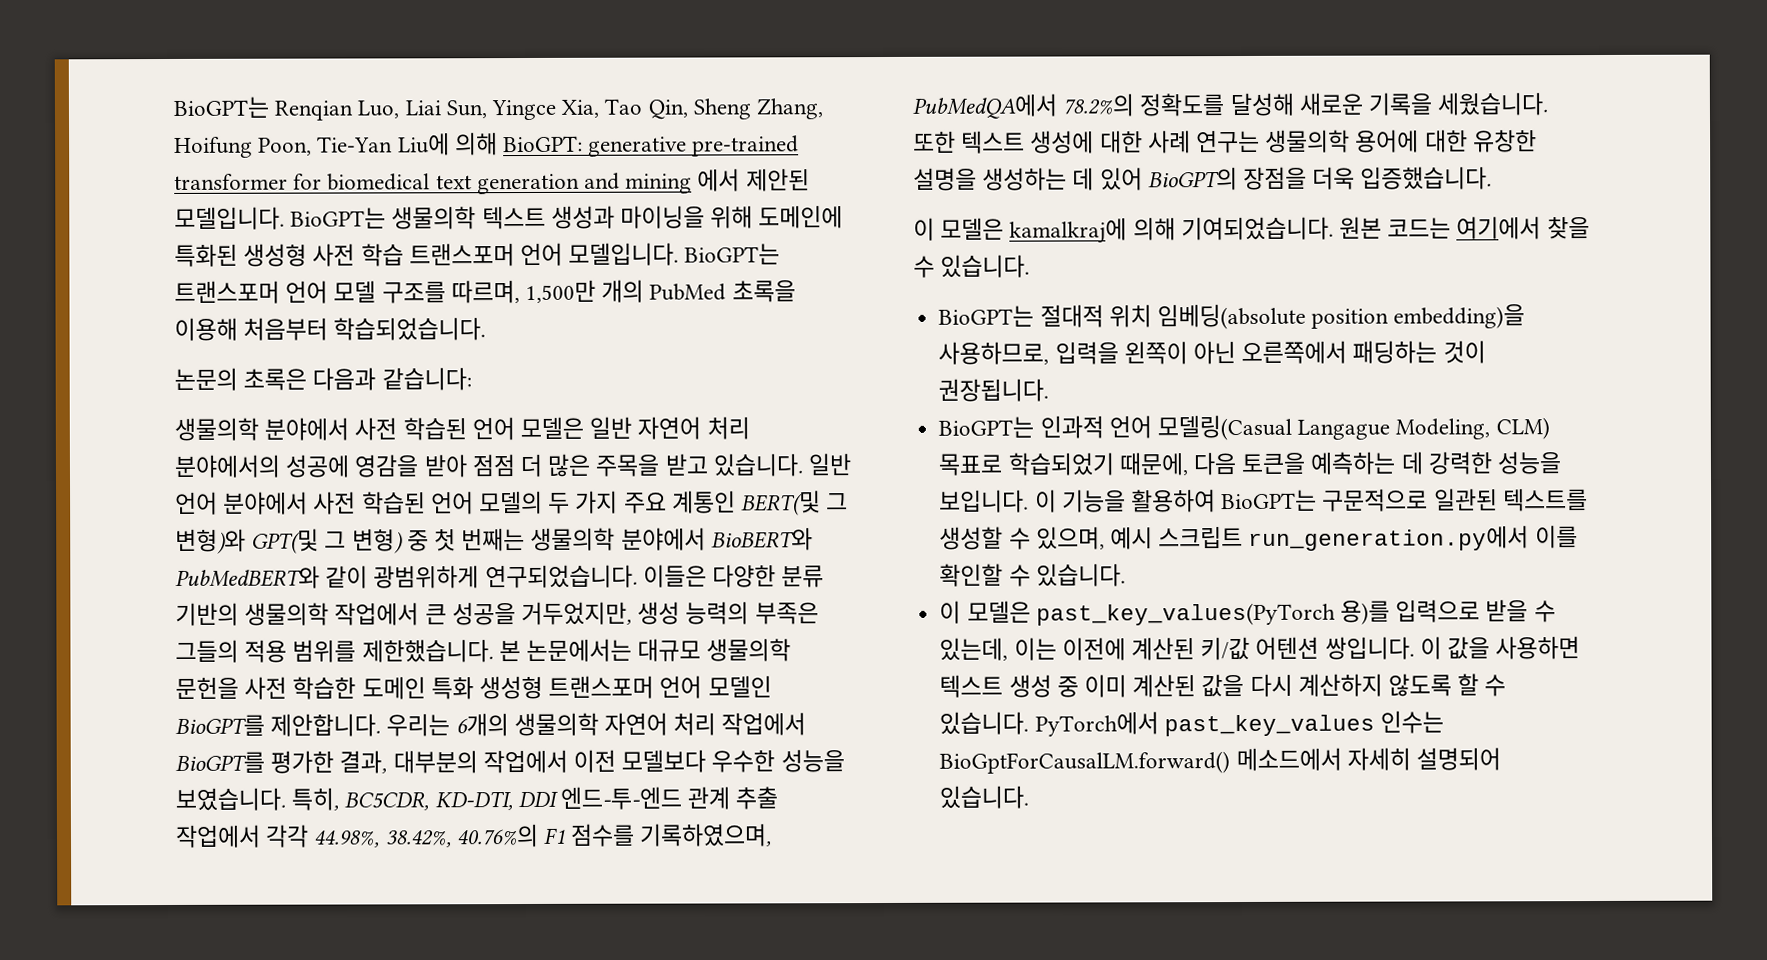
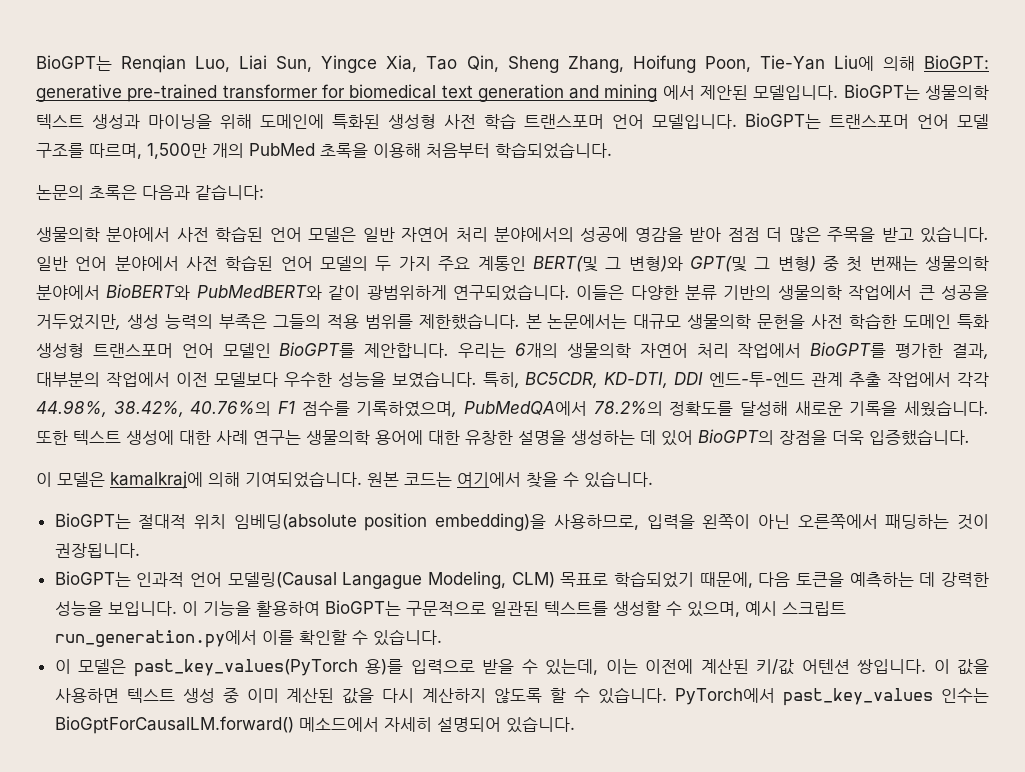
[1156,414,1292,441] 모델링(Casual -> [227,572,337,588] 모델링(Causal

